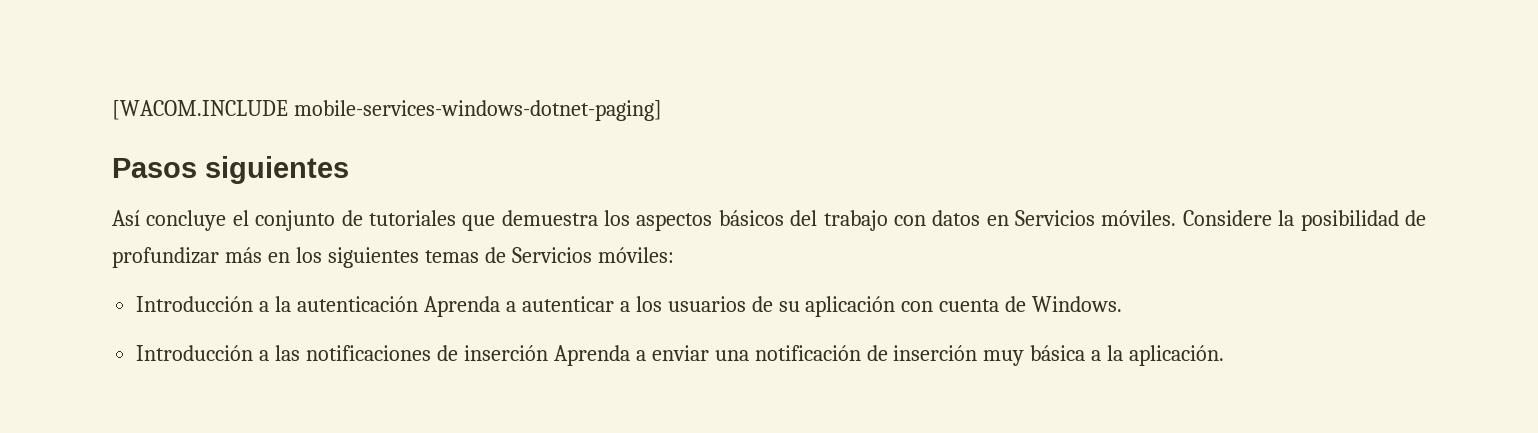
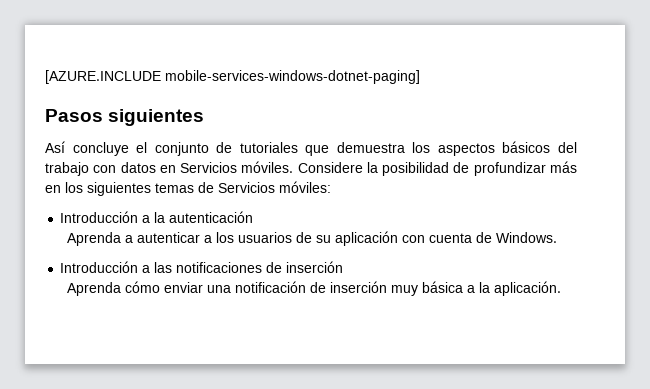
[112,100,288,120] [WACOM.INCLUDE -> [45,70,161,84] [AZURE.INCLUDE
(419, 304) none -> (254, 217) //
[553,345,646,366] Aprenda a -> [67,281,161,296] // Aprenda cómo

